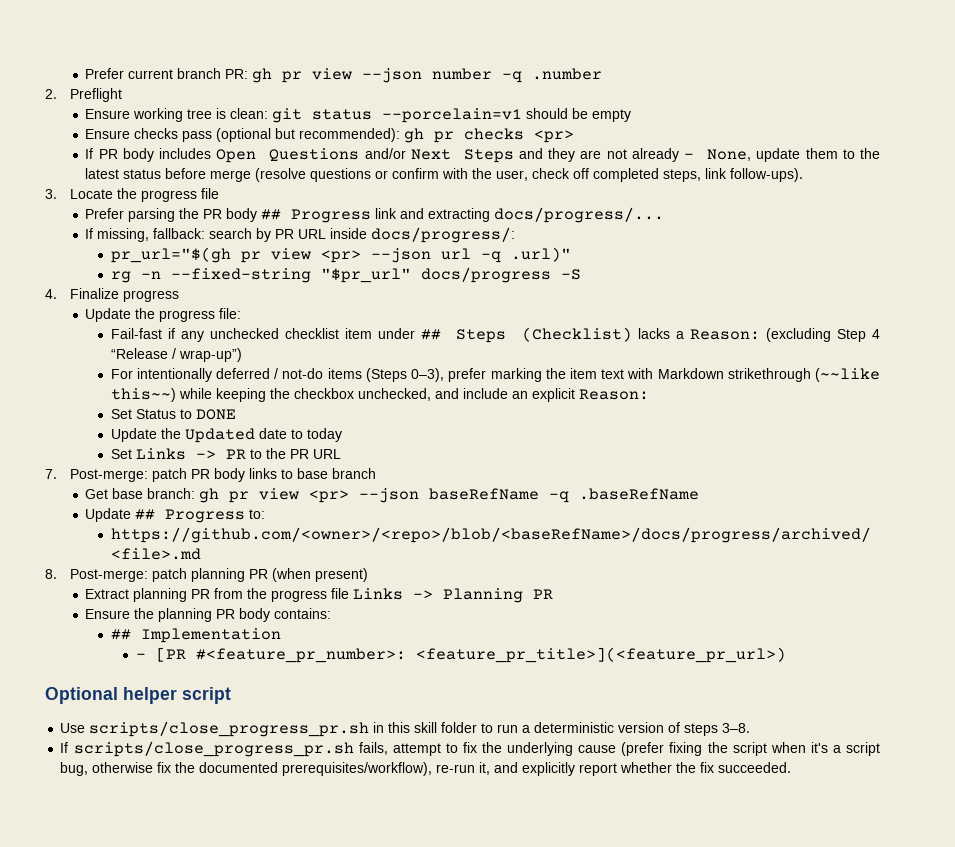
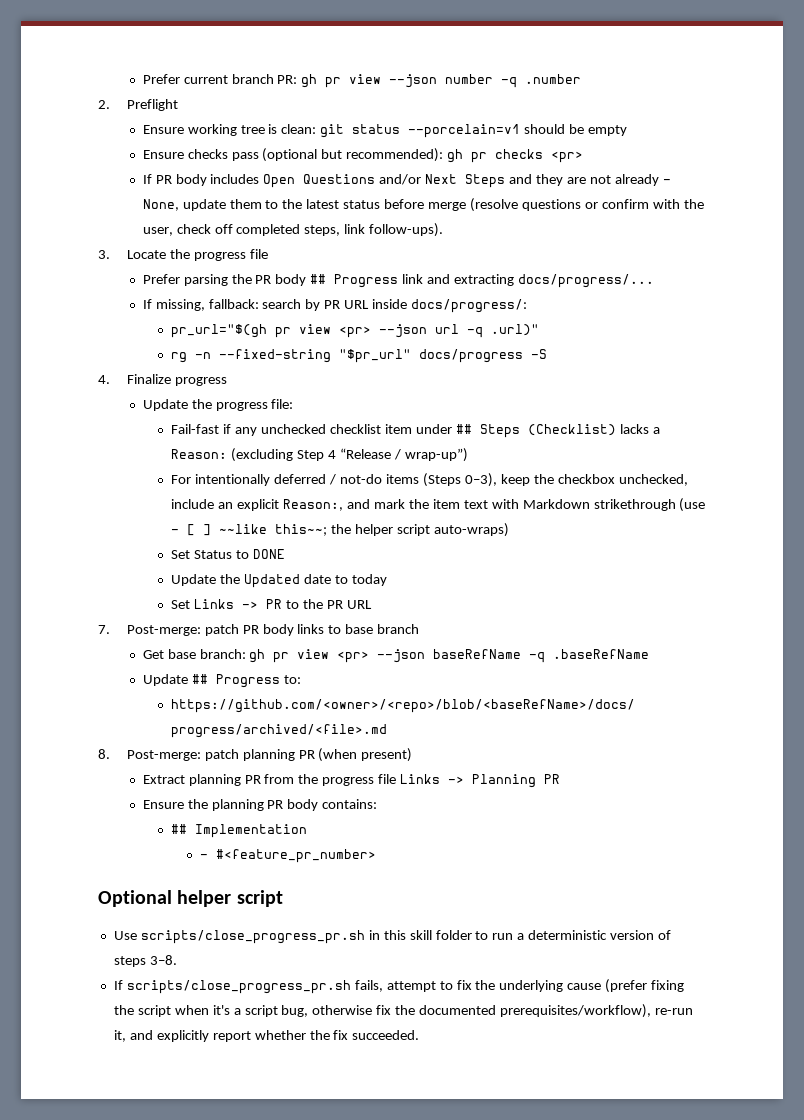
[448,368,542,382] prefer marking -> [500,474,688,486] [171,499,406,511] keep the checkbox unchecked, include an explicit Reason:, and mark
[815,368,881,382] [110,388,649,402] (~~like this~~) while keeping the checkbox unchecked, and include an explicit Reason: -> [679,498,706,512] [171,523,510,537] (use - [ ] ~~like this~~; the helper script auto-wraps)
[155,647,786,663] [PR #<feature_pr_number>: <feature_pr_title>](<feature_pr_url>) -> [216,849,377,863] #<feature_pr_number>

